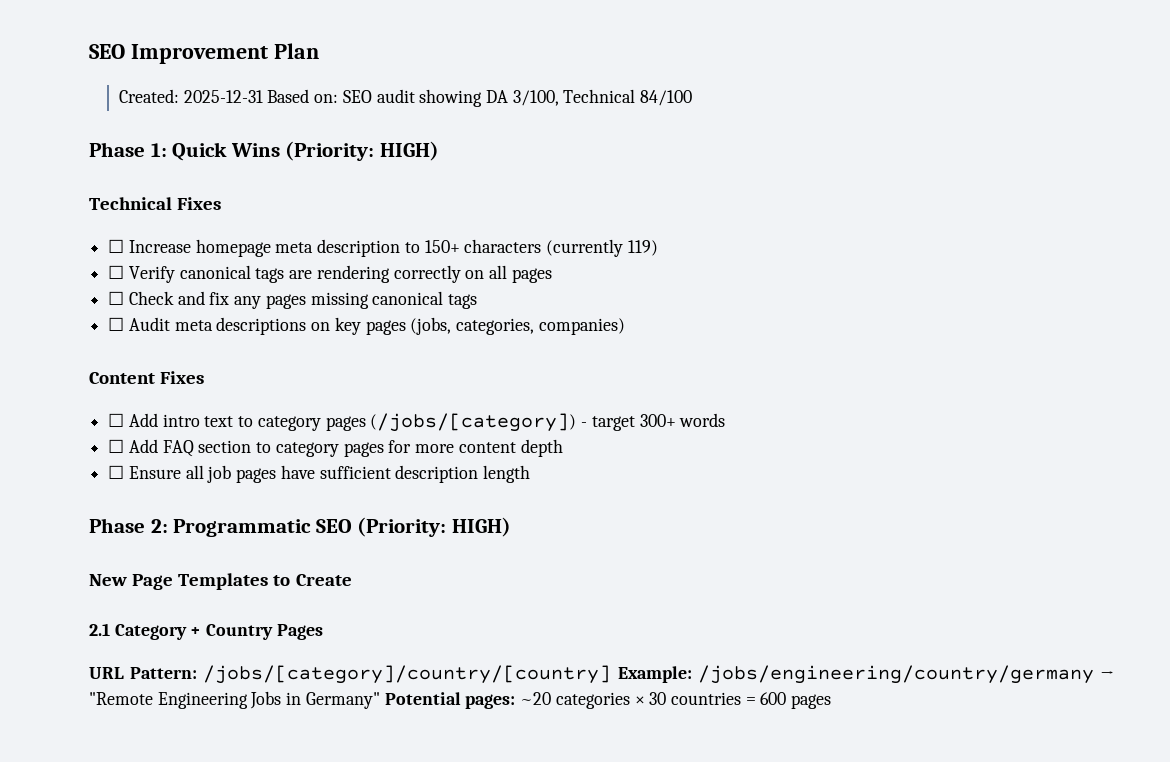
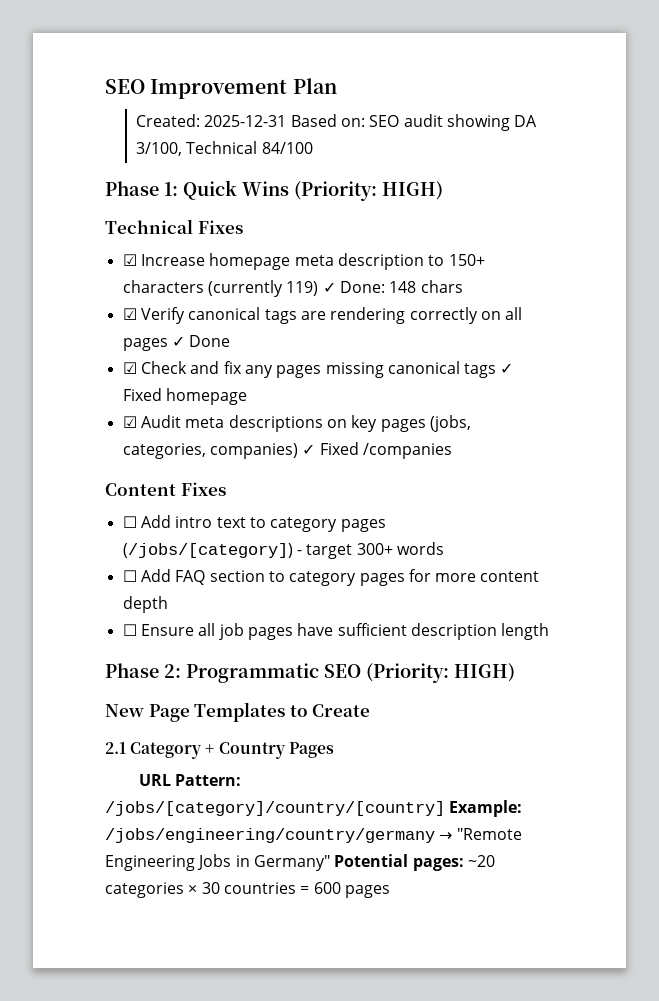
[108,239,125,253] ☐ -> [122,254,137,266] ☑
[108,265,125,279] // ☐ -> [322,280,463,293] [122,308,137,320] ✓ Done: 148 chars // ☑
[108,291,125,305] // ☐ -> [171,335,231,347] [122,362,137,374] ✓ Done // ☑
[108,317,125,331] // ☐ -> [500,363,514,374] [122,388,247,405] [122,416,137,428] ✓ Fixed homepage // ☑
(625, 326) none -> [302,442,452,459] ✓ Fixed /companies

